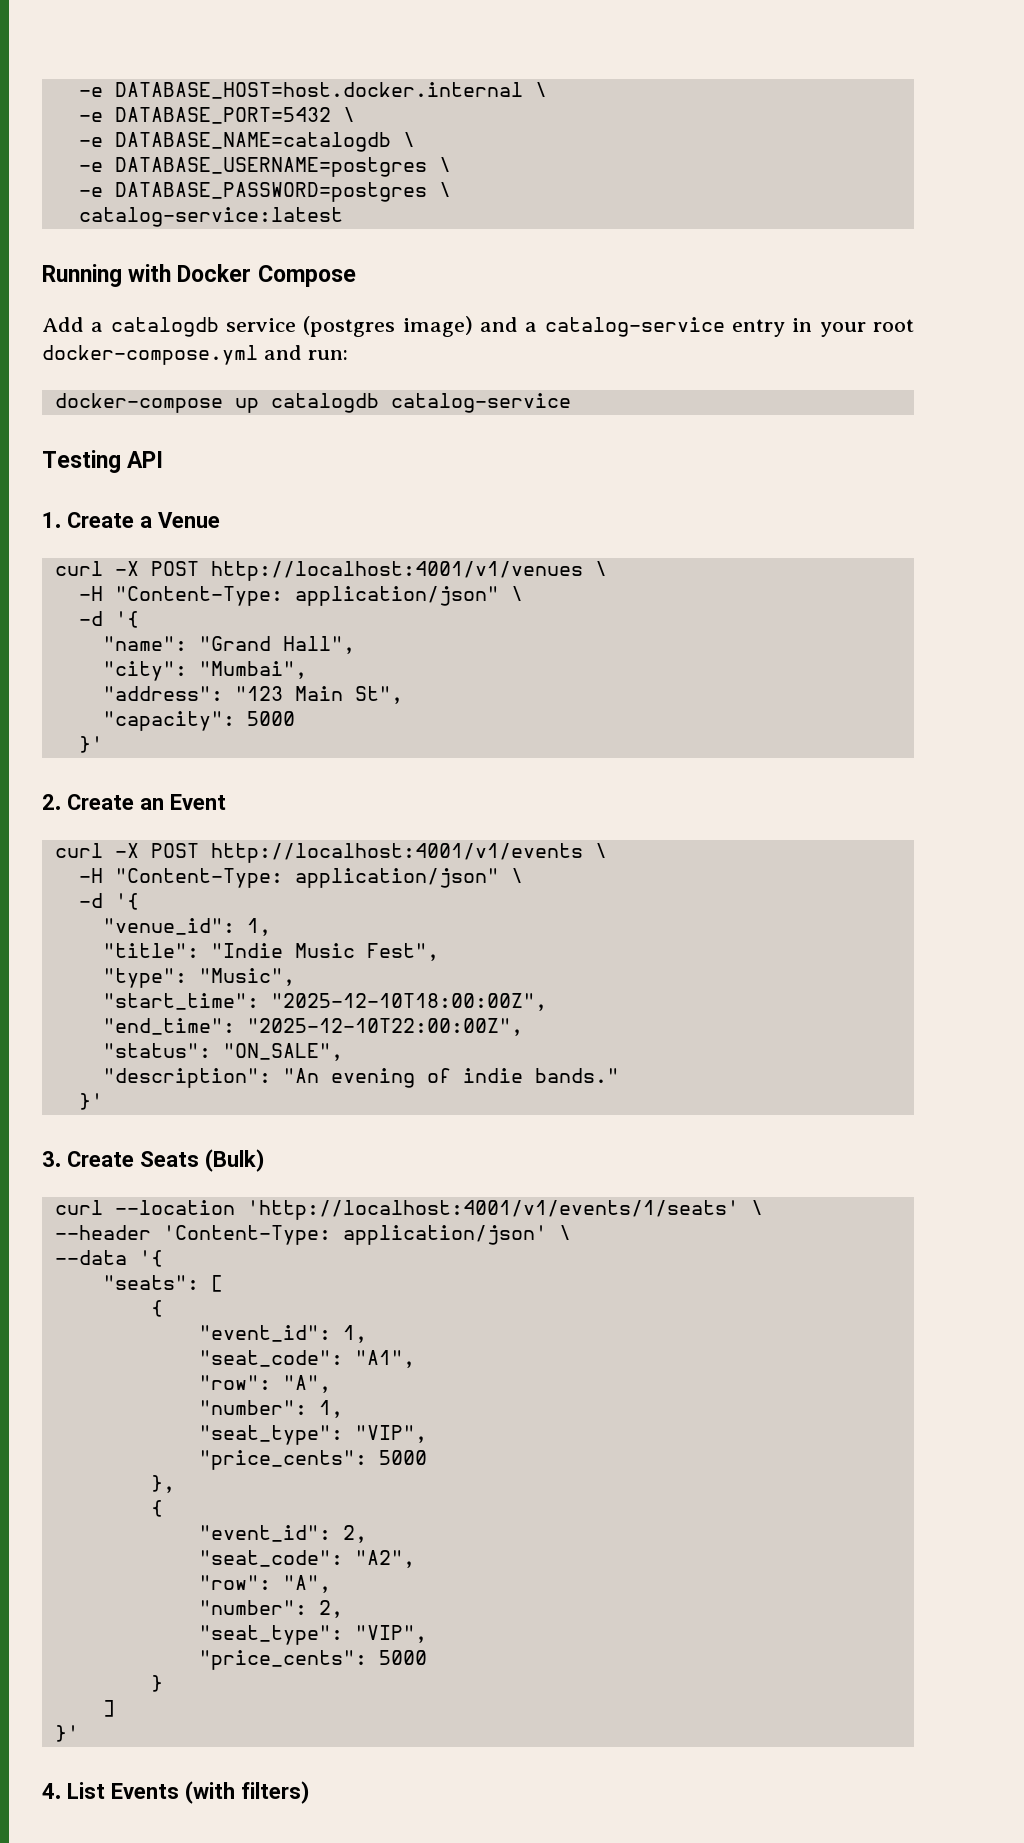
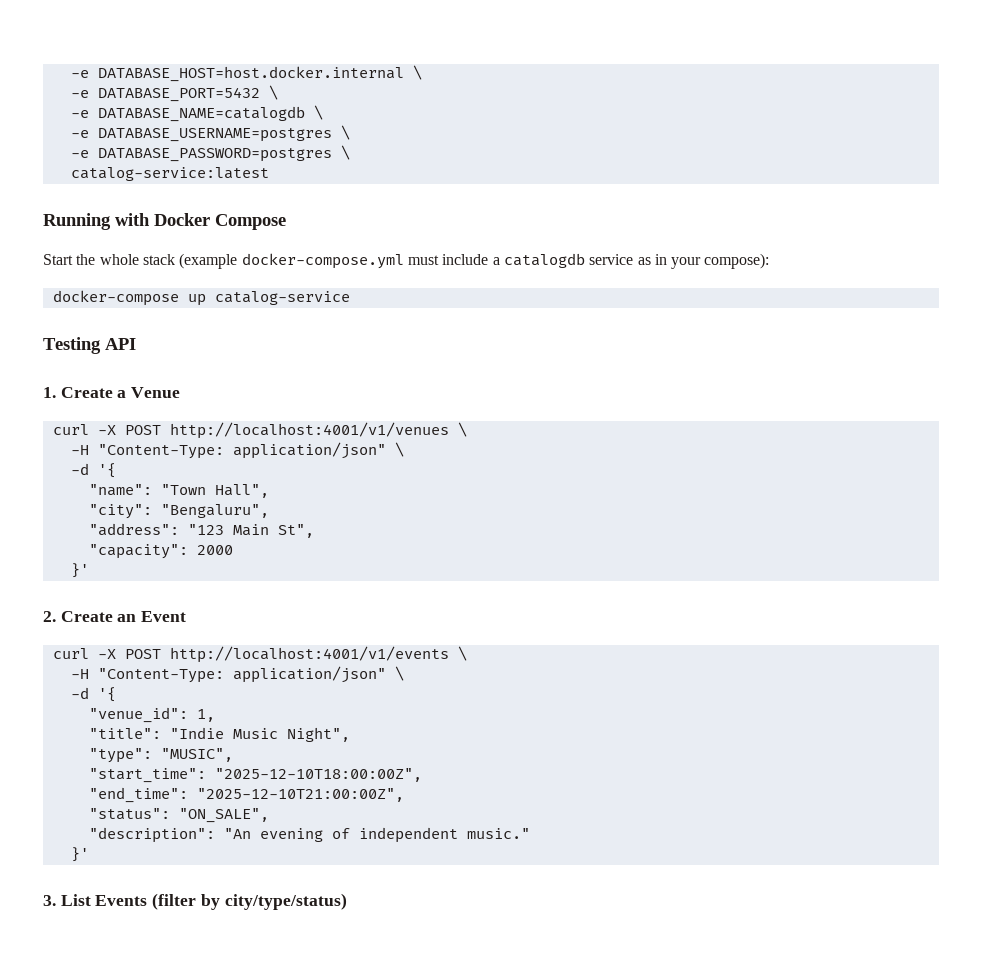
[42,316,914,337] [42,345,348,365] Add a catalogdb service (postgres image) and a catalog-service entry in your root docker-compose.yml and run: -> [43,253,770,269] Start the whole stack (example docker-compose.yml must include a catalogdb service as in your compose):
[270,393,379,413] catalogdb -> (206, 300) none
[198,636,271,651] "Grand -> [160,484,206,495] "Town
[198,661,307,679] "Mumbai", -> [160,504,269,518] "Bengaluru",
[246,711,295,726] 5000 -> [196,545,233,555] 2000
[366,943,439,961] Fest", -> [286,727,350,742] Night",
[198,968,295,986] "Music", -> [160,748,233,762] "MUSIC",
[246,1018,523,1036] "2025-12-10T22:00:00Z", -> [196,788,404,802] "2025-12-10T21:00:00Z",
[462,1068,619,1083] indie bands." -> [358,827,530,843] independent music."
[67,1149,265,1172] [54,1200,763,1220] [54,1225,571,1245] [54,1250,163,1267] [102,1275,223,1292] [150,1300,163,1317] [198,1325,367,1343] [198,1350,415,1368] [198,1375,331,1393] [198,1400,343,1418] [198,1425,427,1445] [198,1450,427,1470] [150,1475,175,1493] [150,1500,163,1517] [198,1525,367,1543] [198,1550,415,1568] [198,1575,331,1593] [198,1600,343,1618] [198,1625,427,1645] [198,1650,427,1670] [150,1675,163,1692] [102,1700,115,1717] [54,1725,79,1742] [42,1781,310,1804] Create Seats (Bulk) // curl --location 'http://localhost:4001/v1/events/1/seats' \ // --header 'Content-Type: application/json' \ // --data '{ // "seats": [ // { // "event_id": 1, // "seat_code": "A1", // "row": "A", // "number": 1, // "seat_type": "VIP", // "price_cents": 5000 // }, // { // "event_id": 2, // "seat_code": "A2", // "row": "A", // "number": 2, // "seat_type": "VIP", // "price_cents": 5000 // } // ] // }' // 4. List Events (with filters) -> [60,893,347,910] List Events (filter by city/type/status)

